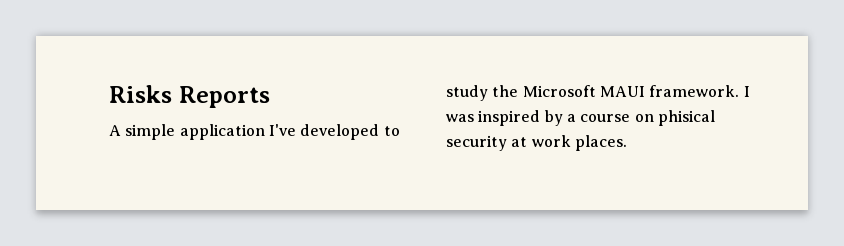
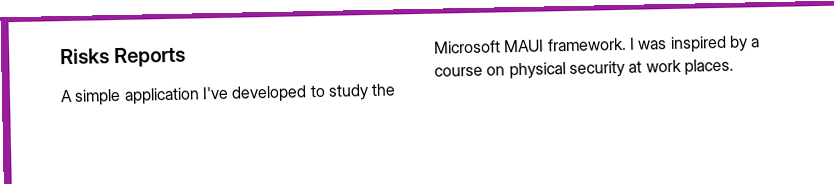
[657,110,715,126] phisical -> [508,62,566,80] physical

